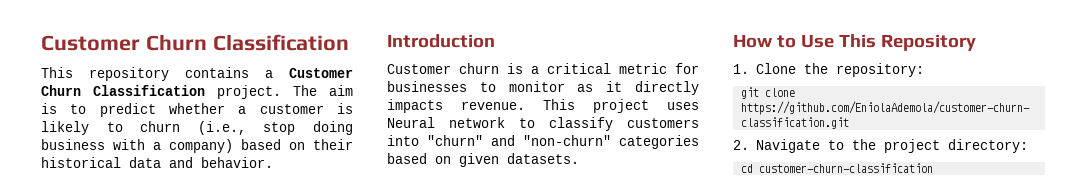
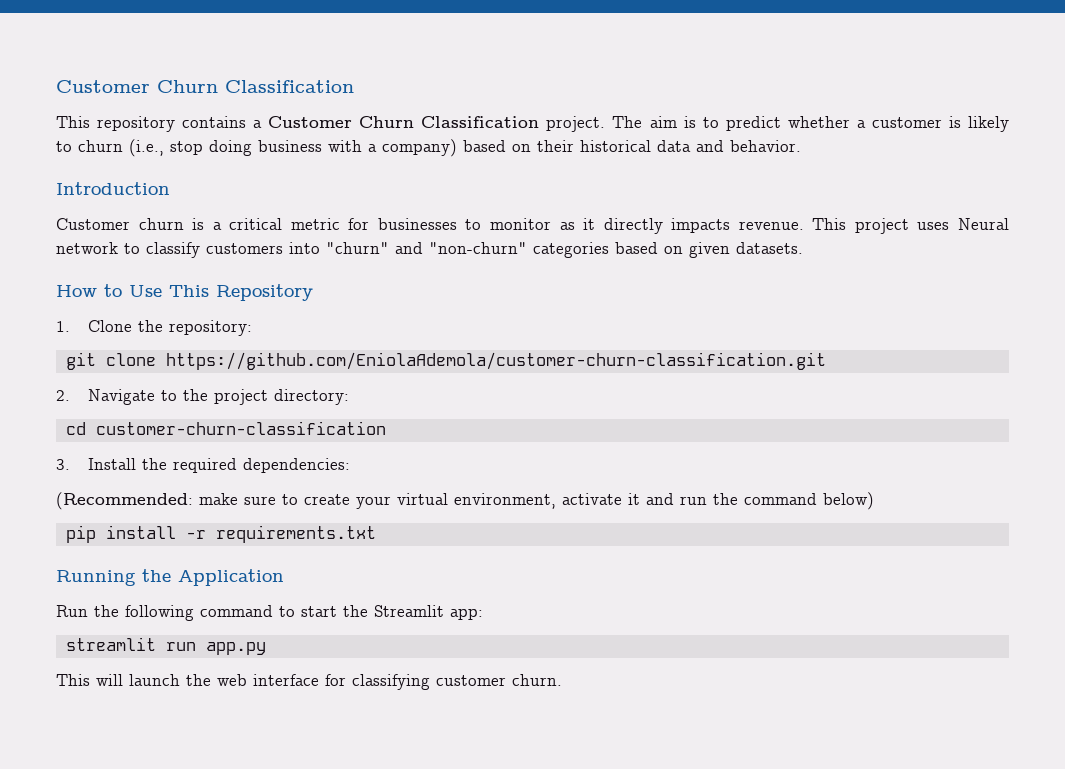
(934, 168) none -> [56,458,351,473] [56,492,874,510] [65,525,376,543] [56,569,284,586] [56,605,483,621] [65,637,266,655] [56,674,562,690] // 3. Install the required dependencies: // (Recommended: make sure to create your virtual environment, activate it and run the command below) // pip install -r requirements.txt // Running the Application // Run the following command to start the Streamlit app: // streamlit run app.py // This will launch the web interface for classifying customer churn.

